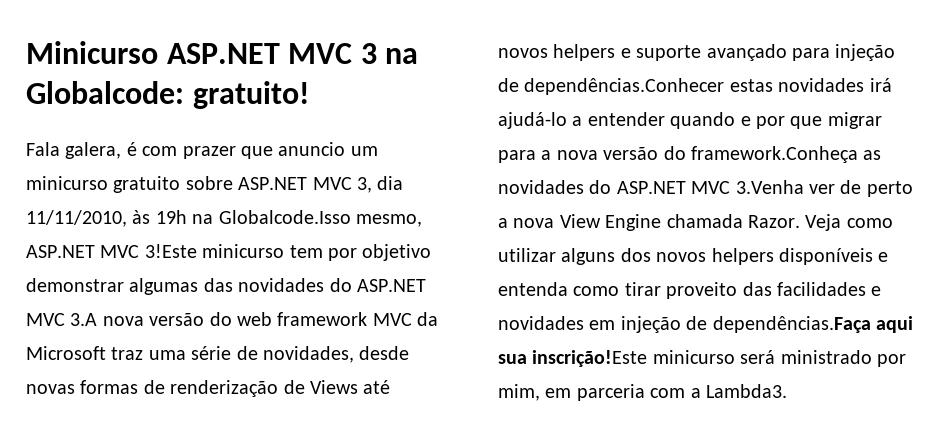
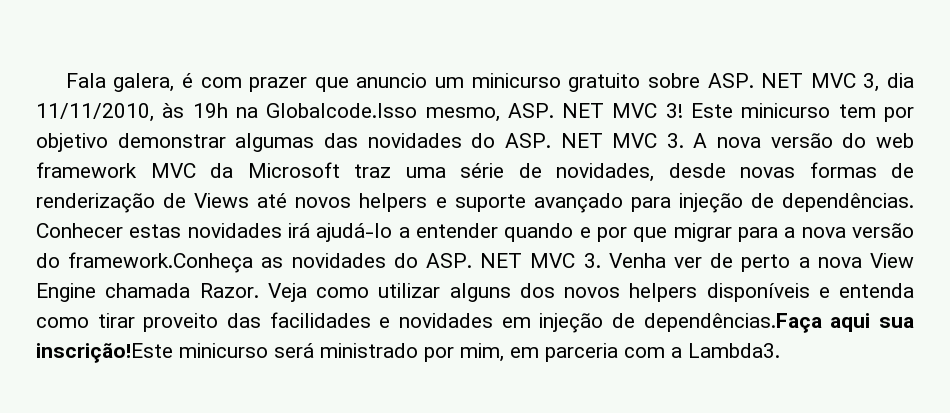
[26,41,419,64] [26,81,309,109] Minicurso ASP.NET MVC 3 na Globalcode: gratuito! // -> (65, 80) none
[238,177,308,190] ASP.NET -> [707,73,804,88] ASP. NET
[26,244,197,258] ASP.NET MVC 3!Este -> [507,103,734,118] ASP. NET MVC 3! Este
[357,279,426,292] [26,313,98,326] ASP.NET MVC 3.A -> [504,133,708,148] ASP. NET MVC 3. A
[524,78,725,95] dependências.Conhecer -> [782,193,914,212] [36,223,123,238] dependências. Conhecer
[616,180,804,194] ASP.NET MVC 3.Venha -> [425,253,666,268] ASP. NET MVC 3. Venha

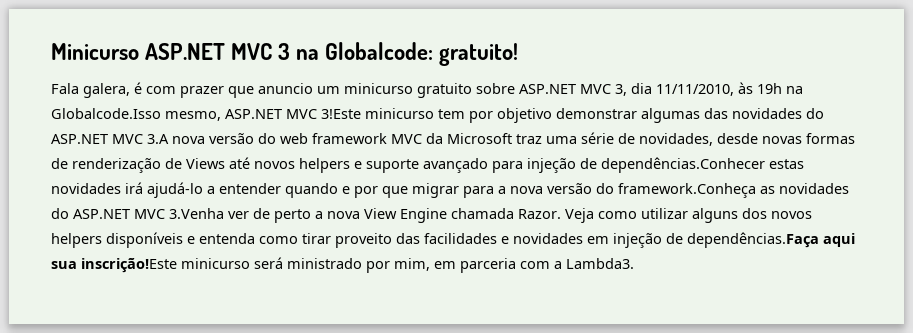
(65, 80) none -> [51,42,519,66] Minicurso ASP.NET MVC 3 na Globalcode: gratuito! //
[707,73,804,88] ASP. NET -> [519,84,576,94] ASP.NET
[507,103,734,118] ASP. NET MVC 3! Este -> [225,109,361,119] ASP.NET MVC 3!Este
[504,133,708,148] ASP. NET MVC 3. A -> [51,134,169,144] ASP.NET MVC 3.A
[782,193,914,212] [36,223,123,238] dependências. Conhecer -> [601,157,765,173] dependências.Conhecer
[425,253,666,268] ASP. NET MVC 3. Venha -> [73,208,224,219] ASP.NET MVC 3.Venha

